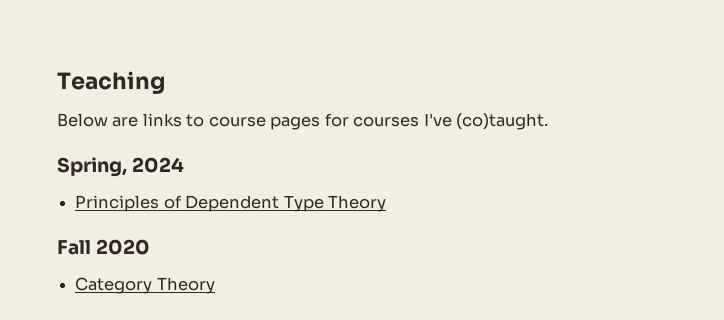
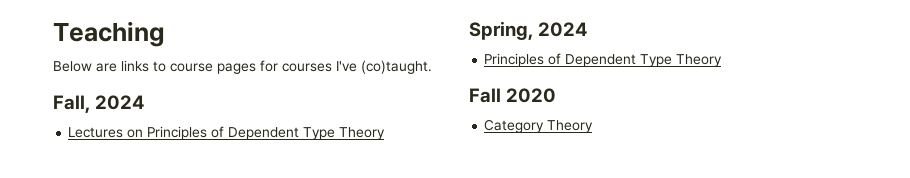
(549, 121) none -> [53,95,145,113] [68,126,386,140] // Fall, 2024 // Lectures on Principles of Dependent Type Theory

